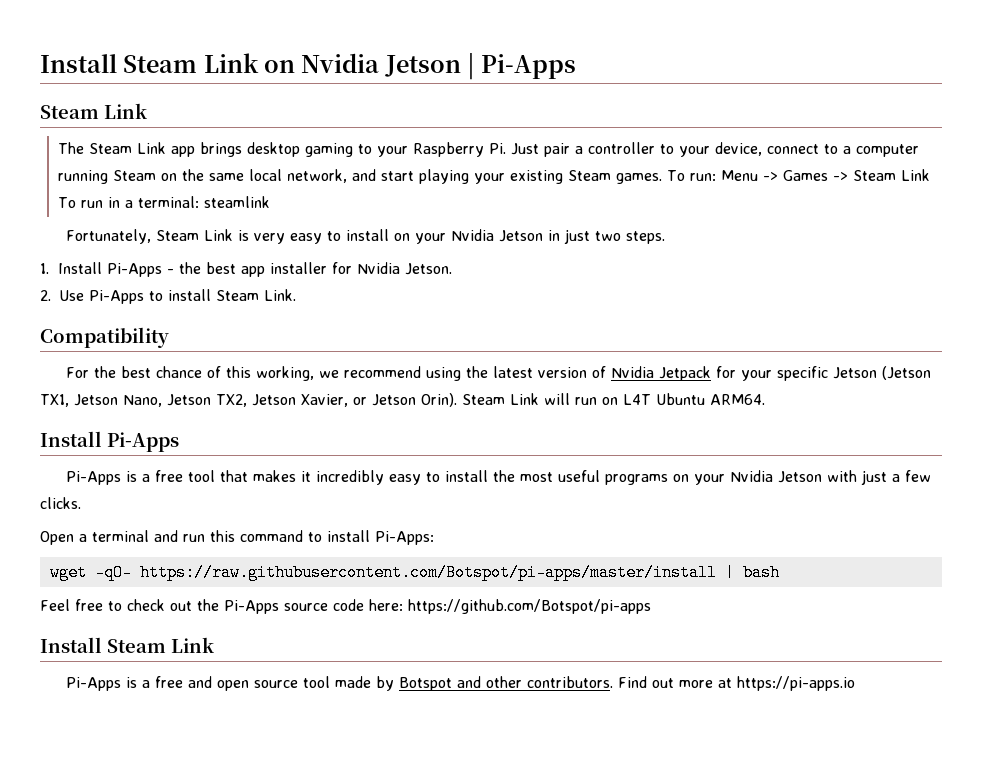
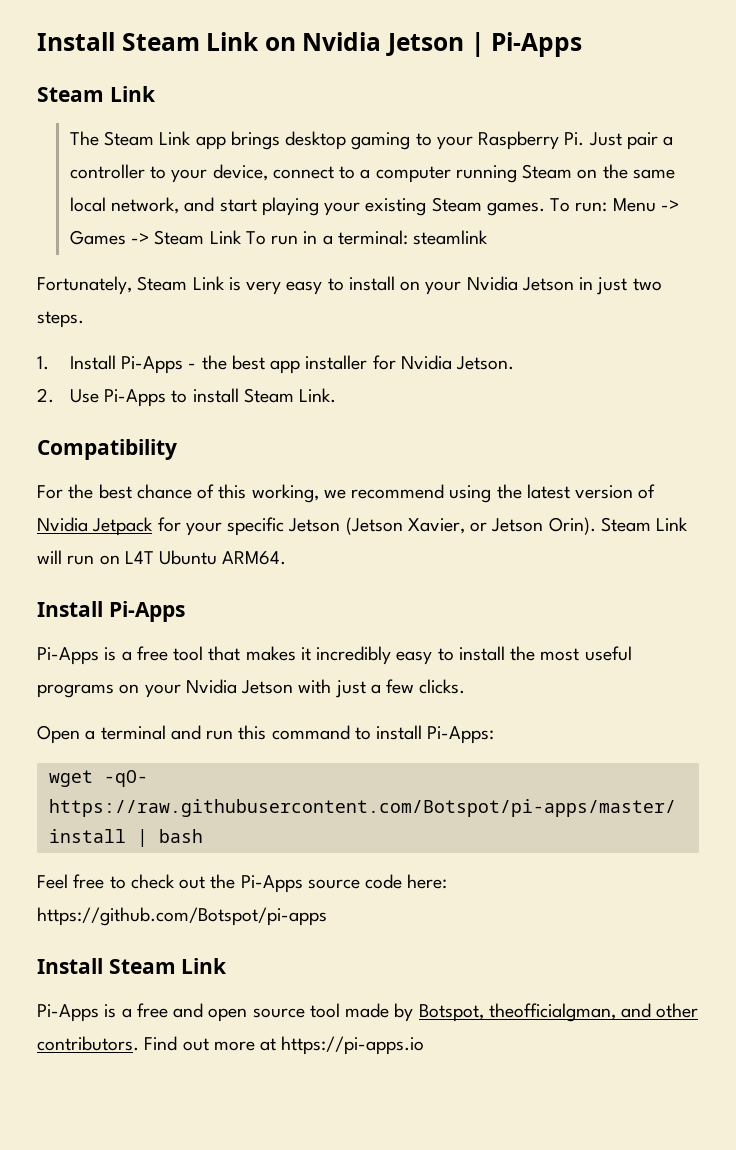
[40,394,296,407] TX1, Jetson Nano, Jetson TX2, Jetson -> (403, 526) none
[398,677,452,691] Botspot -> [418,1003,616,1022] Botspot, theofficialgman,

